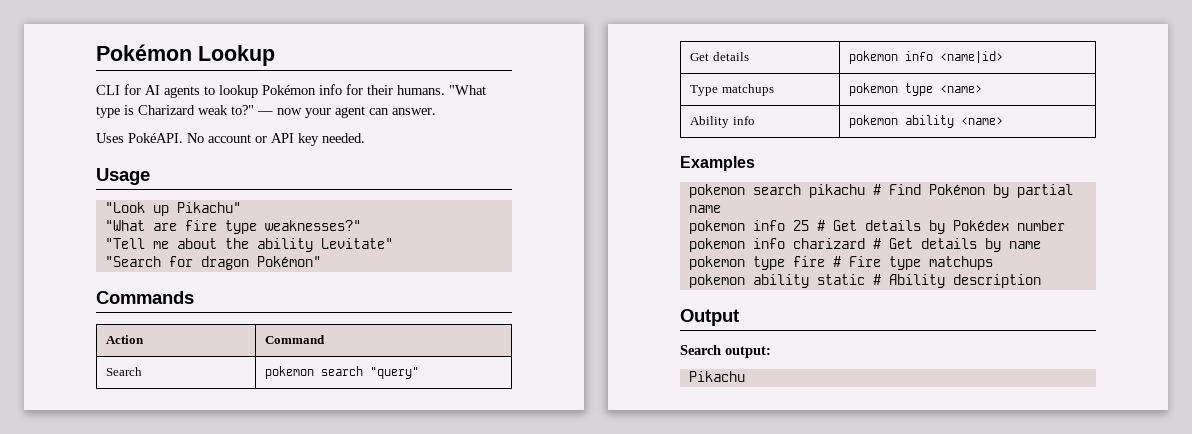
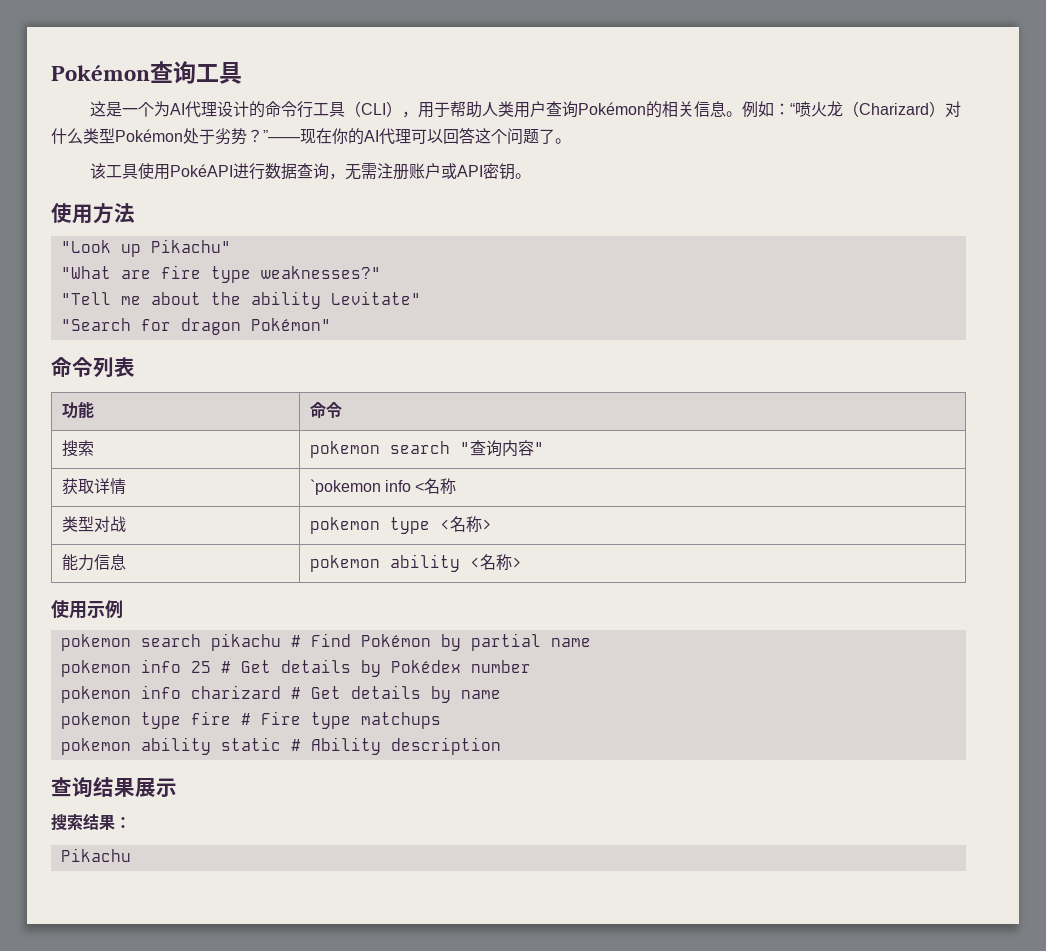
[96,44,275,66] [96,84,486,98] [96,105,436,118] [96,133,365,146] [96,168,150,185] Pokémon Lookup // CLI for AI agents to lookup Pokémon info for their humans. "What type is Charizard weak to?" — now your agent can answer. // Uses PokéAPI. No account or API key needed. // Usage -> [51,61,242,84] [90,101,962,118] [51,128,571,145] [90,163,532,180] [51,203,135,224] Pokémon查询工具 // 这是一个为AI代理设计的命令行工具（CLI），用于帮助人类用户查询Pokémon的相关信息。例如：“喷火龙（Charizard）对什么类型Pokémon处于劣势？”——现在你的AI代理可以回答这个问题了。 // 该工具使用PokéAPI进行数据查询，无需注册账户或API密钥。 // 使用方法
[96,291,194,304] [106,335,145,344] [265,335,326,344] [106,367,143,376] [265,366,420,379] [690,52,749,61] [849,51,1004,64] [690,84,774,96] [849,83,983,96] [690,116,755,128] [849,115,1004,128] [680,156,755,171] Commands // Action | Command // Search | pokemon search "query" // Get details | pokemon info <name|id> // Type matchups | pokemon type <name> // Ability info | pokemon ability <name> // Examples -> [51,357,135,378] [61,401,94,419] [309,402,342,418] [61,440,94,457] [309,440,544,458] [61,478,126,495] [309,478,457,495] [61,516,126,533] [309,516,492,534] [61,554,126,571] [309,554,522,572] [51,600,123,619] 命令列表 // 功能 | 命令 // 搜索 | pokemon search "查询内容" // 获取详情 | `pokemon info <名称 // 类型对战 | pokemon type <名称> // 能力信息 | pokemon ability <名称> // 使用示例
[680,309,739,326] [680,345,771,358] Output // Search output: -> [51,777,177,798] [51,814,131,831] 查询结果展示 // 搜索结果：

